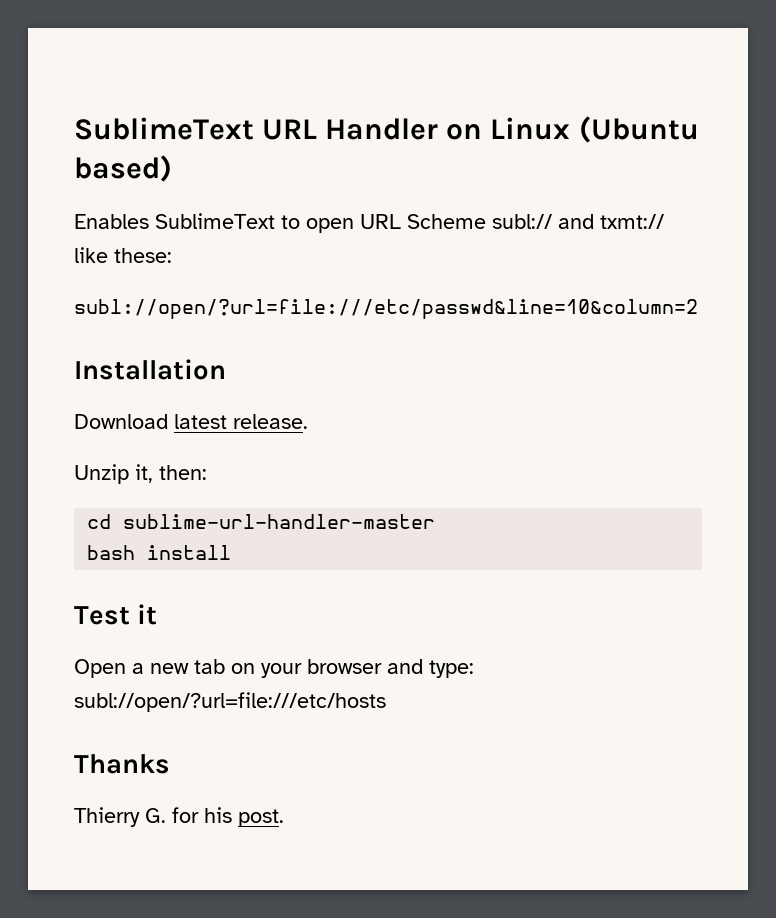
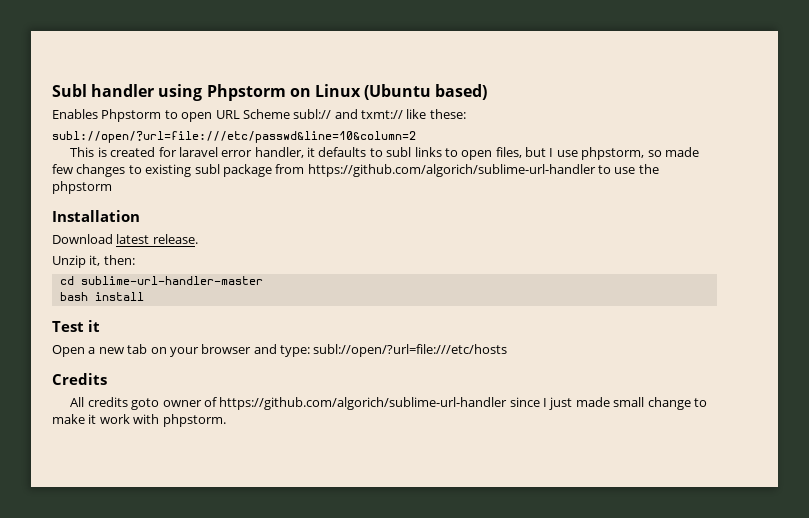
[74,117,439,140] SublimeText URL Handler -> [52,84,286,101] Subl handler using Phpstorm
[155,213,275,229] SublimeText -> [101,109,162,122] Phpstorm
(698, 309) none -> [70,147,699,160] [52,164,659,177] [52,181,112,194] // This is created for laravel error handler, it defaults to subl links to open files, but I use phpstorm, so made few changes to existing subl package from https://github.com/algorich/sublime-url-handler to use the phpstorm
[74,754,170,774] [74,807,284,827] Thanks // Thierry G. for his post. -> [52,373,107,385] [70,397,707,410] [52,414,226,427] Credits // All credits goto owner of https://github.com/algorich/sublime-url-handler since I just made small change to make it work with phpstorm.

